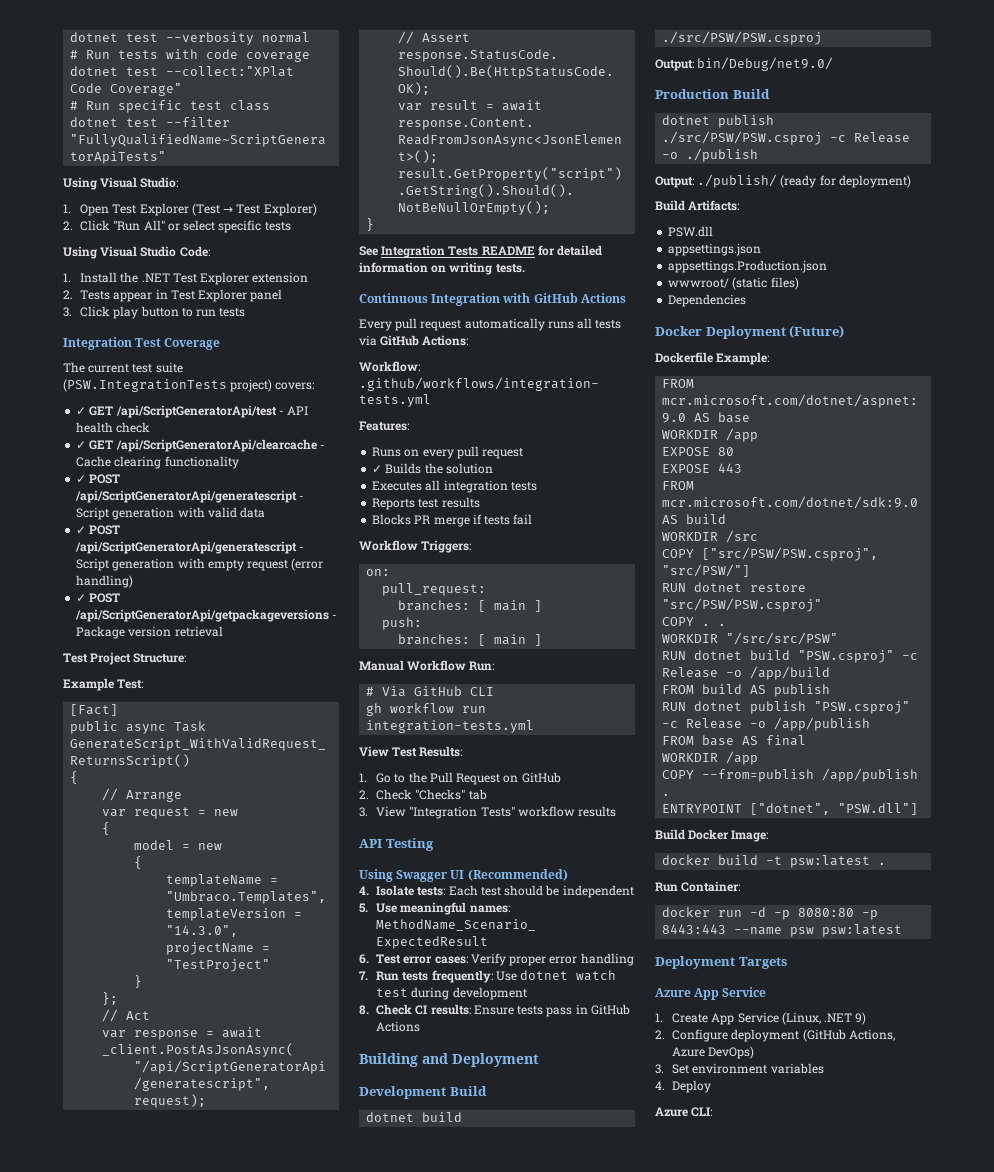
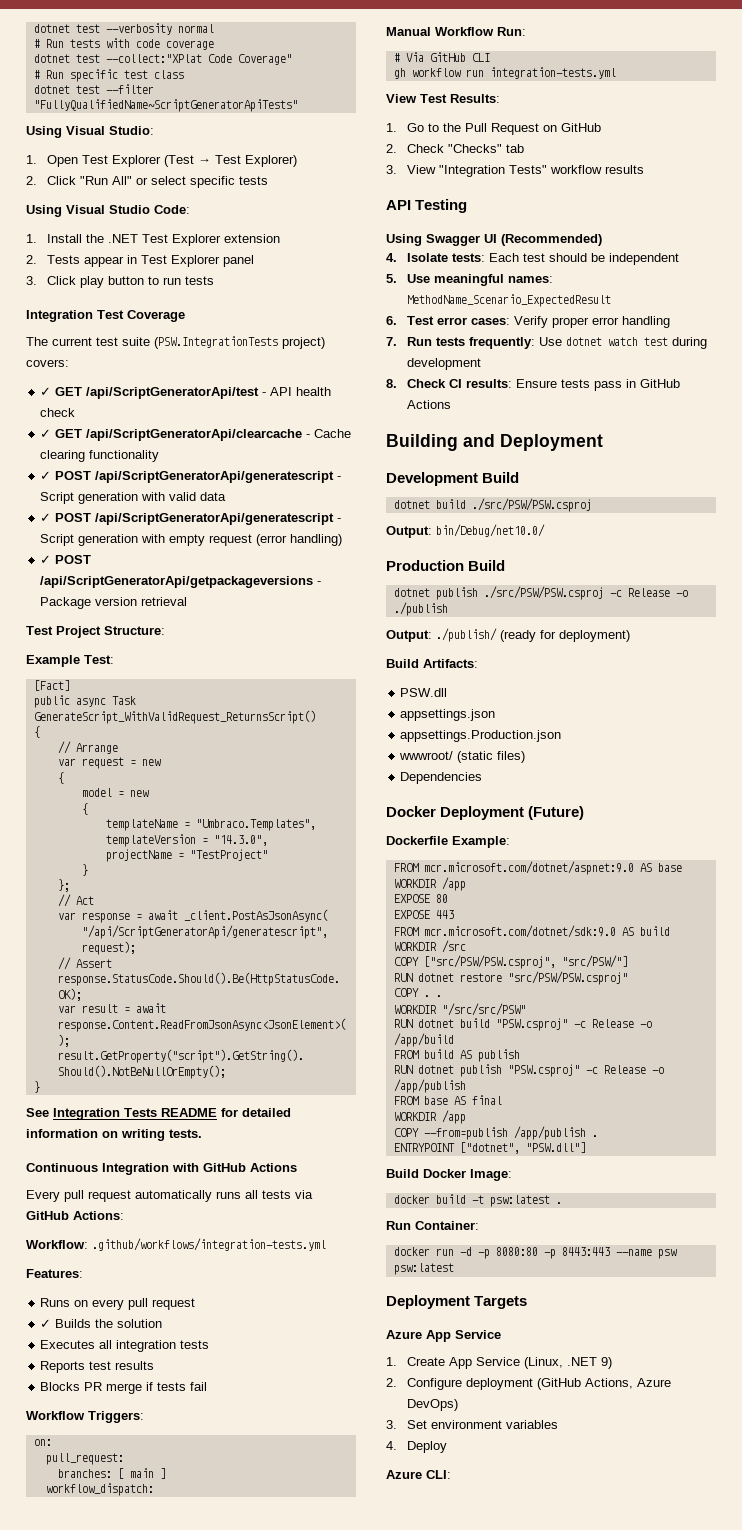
[382,617,423,630] [398,634,543,646] push: // branches: [ main ] -> [45,1483,154,1496] workflow_dispatch:
[697,57,834,71] bin/Debug/net9.0/ -> [436,524,545,537] bin/Debug/net10.0/

